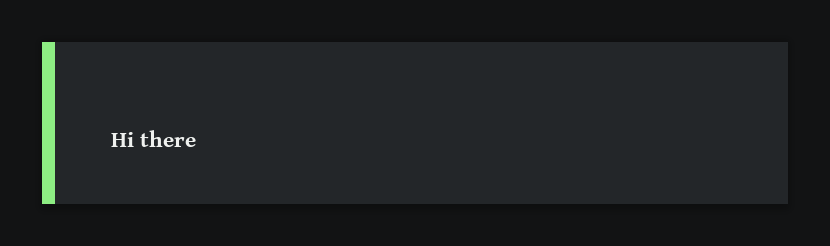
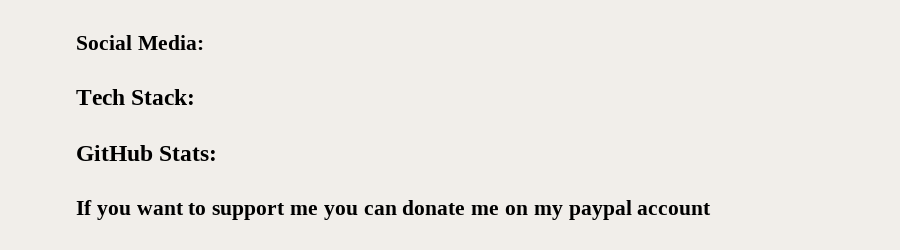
[111,130,197,147] Hi there -> [76,35,204,50] [76,89,196,105] [76,145,218,161] [76,200,712,220] Social Media: // Tech Stack: // GitHub Stats: // If you want to support me you can donate me on my paypal account

